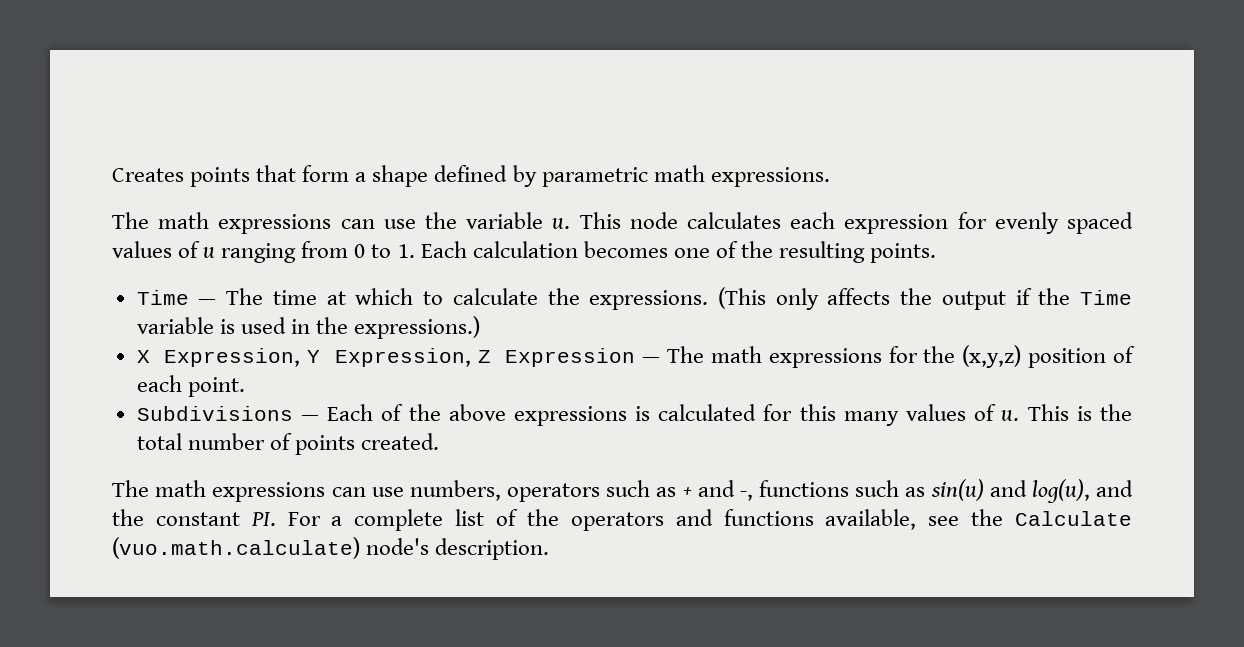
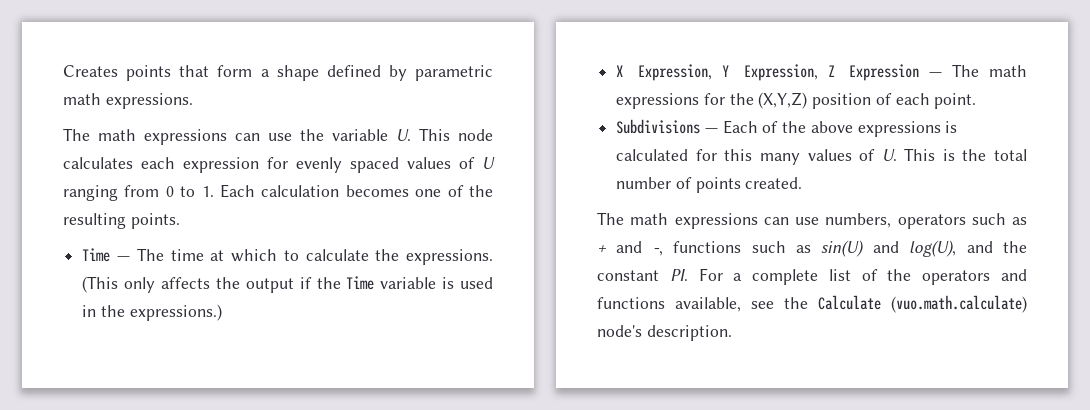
[552,218,571,229] u. -> [396,129,411,141] U.
[203,247,216,258] u -> [482,157,495,169] U
[962,345,1022,368] (x,y,z) -> [758,92,808,109] (X,Y,Z)
[1001,410,1020,421] u. -> [881,149,897,161] U.
[930,479,1090,503] sin(u) and log(u), -> [821,240,957,257] sin(U) and log(U),

